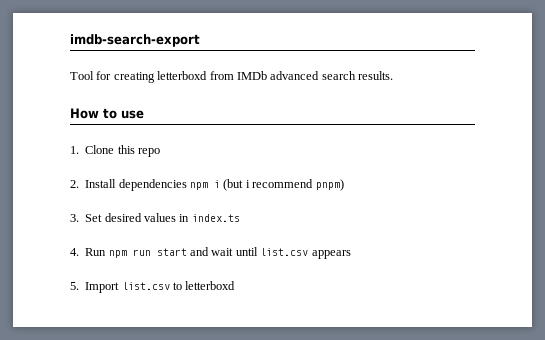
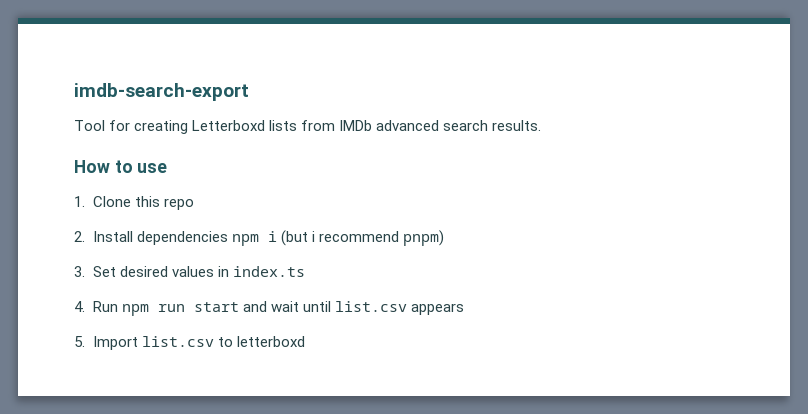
[157,71,208,80] letterboxd -> [192,120,298,131] Letterboxd lists

